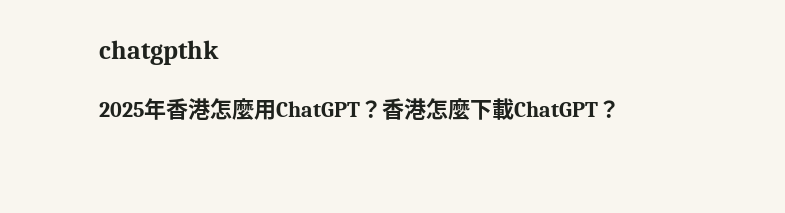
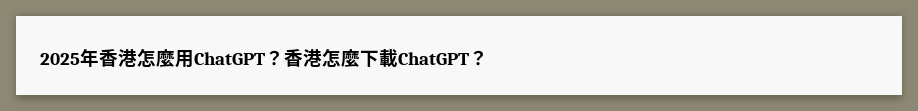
[99,40,219,65] chatgpthk // -> (40, 59) none

